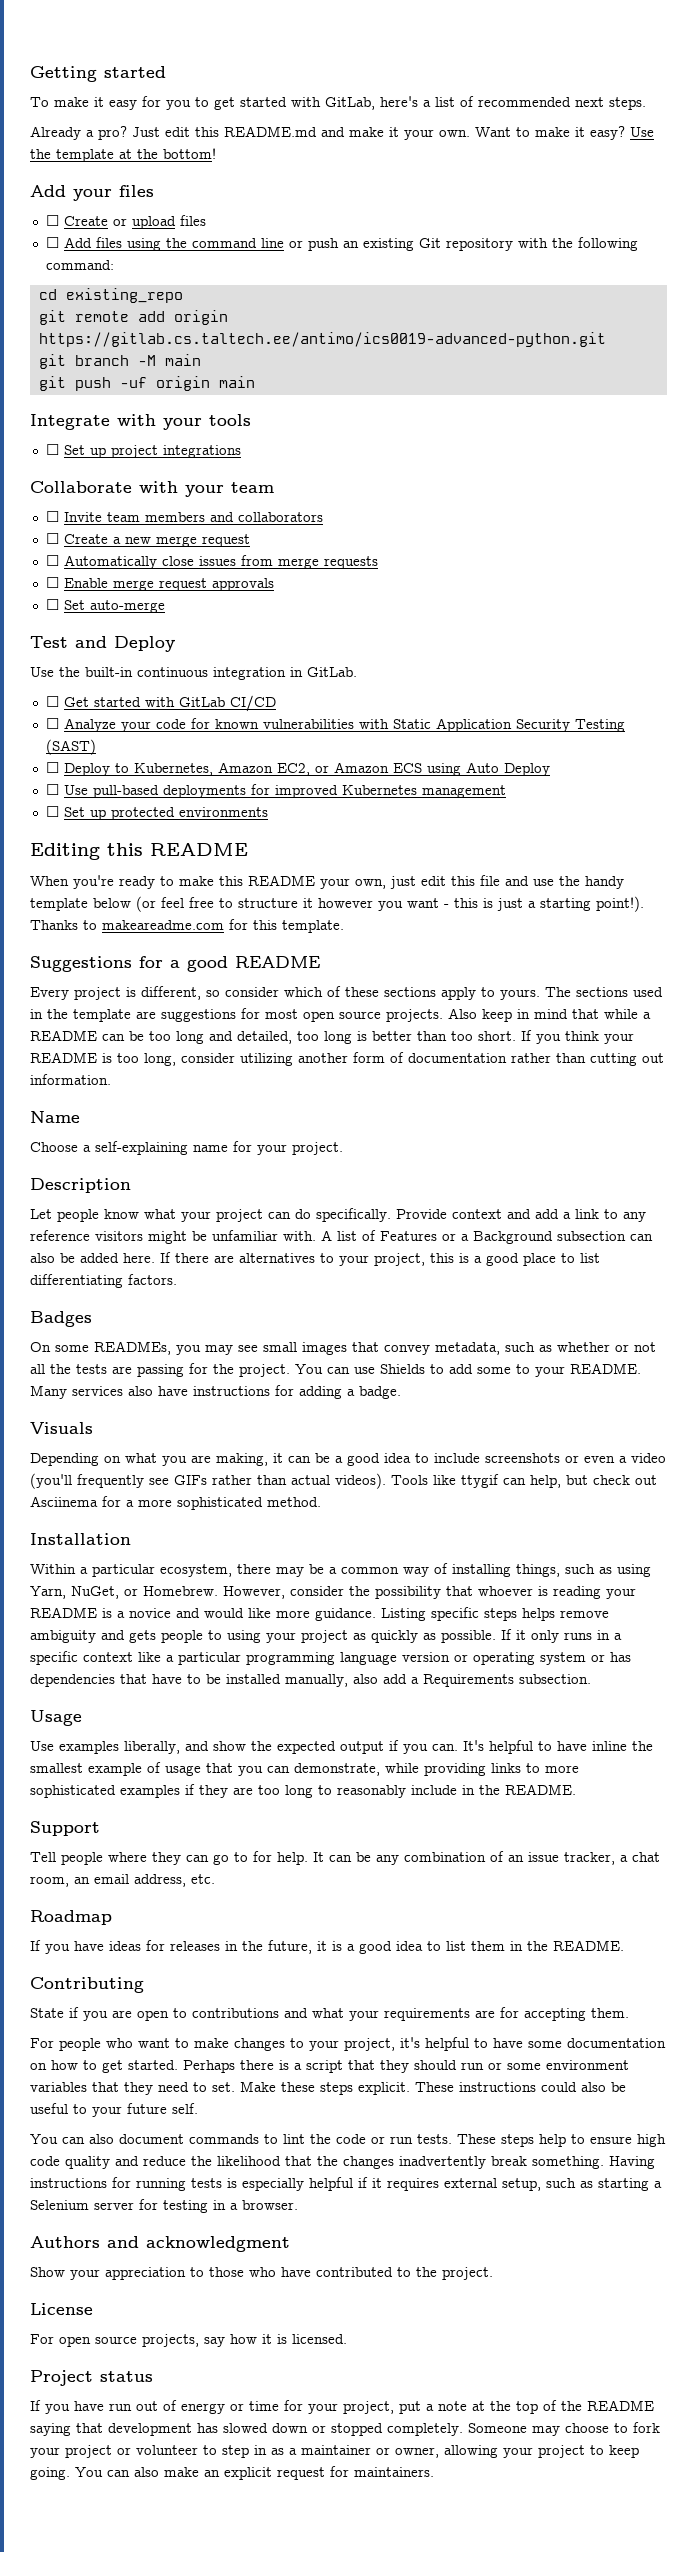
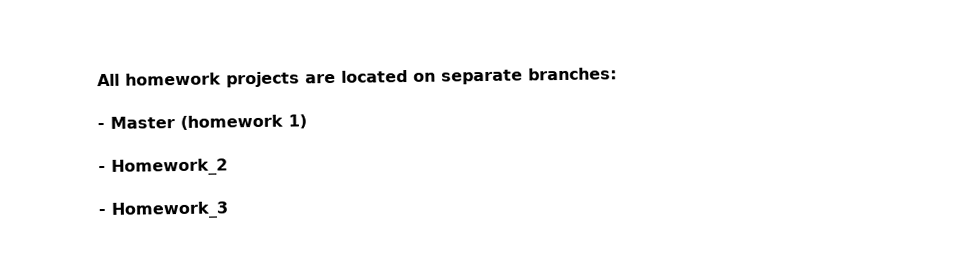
[30,66,166,82] [30,96,646,110] [30,126,654,140] [30,148,216,162] [30,185,154,201] [45,215,206,229] [45,237,638,251] [45,260,114,270] [38,288,183,303] [38,310,228,325] [38,332,606,347] [38,354,201,369] [38,376,255,391] [30,414,251,430] [45,444,241,458] [30,481,274,497] [45,511,323,522] [45,533,250,547] [45,555,378,569] [45,577,274,591] [45,599,165,613] [30,636,175,652] [30,667,357,680] [45,695,276,712] [45,718,625,732] [45,739,96,755] [45,762,550,776] [45,784,506,798] [45,806,268,820] [30,843,248,860] [30,875,624,889] [30,896,644,912] [30,919,344,933] [30,956,320,972] [30,986,663,1000] [30,1008,651,1022] [30,1030,634,1044] [30,1052,664,1066] [30,1074,111,1085] [30,1111,80,1123] [30,1141,343,1155] [30,1178,131,1193] [30,1208,646,1222] [30,1230,653,1244] [30,1252,600,1266] [30,1274,177,1288] [30,1311,92,1327] [30,1341,656,1355] [30,1363,641,1377] [30,1385,401,1399] [30,1422,93,1434] [30,1453,666,1466] [30,1473,657,1489] [30,1496,321,1510] [30,1533,131,1545] [30,1563,651,1577] [30,1586,636,1599] [30,1607,609,1621] [30,1629,622,1643] [30,1651,631,1665] [30,1674,591,1687] [30,1710,82,1726] [30,1740,653,1754] [30,1762,579,1776] [30,1784,576,1798] [30,1821,100,1836] [30,1851,660,1865] [30,1874,215,1887] [30,1910,112,1925] [30,1940,624,1954] [30,1977,144,1993] [30,2007,629,2021] [30,2037,666,2051] [30,2060,629,2073] [30,2081,626,2095] [30,2103,198,2117] [30,2134,666,2147] [30,2156,655,2169] [30,2177,662,2191] [30,2199,298,2213] [30,2236,290,2252] [30,2267,493,2280] [30,2303,93,2315] [30,2334,347,2347] [30,2370,153,2386] [30,2400,654,2414] [30,2422,660,2436] [30,2445,639,2458] [30,2466,434,2480] Getting started // To make it easy for you to get started with GitLab, here's a list of recommended next steps. // Already a pro? Just edit this README.md and make it your own. Want to make it easy? Use the template at the bottom! // Add your files // ☐ Create or upload files // ☐ Add files using the command line or push an existing Git repository with the following command: // cd existing_repo // git remote add origin https://gitlab.cs.taltech.ee/antimo/ics0019-advanced-python.git // git branch -M main // git push -uf origin main // Integrate with your tools // ☐ Set up project integrations // Collaborate with your team // ☐ Invite team members and collaborators // ☐ Create a new merge request // ☐ Automatically close issues from merge requests // ☐ Enable merge request approvals // ☐ Set auto-merge // Test and Deploy // Use the built-in continuous integration in GitLab. // ☐ Get started with GitLab CI/CD // ☐ Analyze your code for known vulnerabilities with Static Application Security Testing (SAST) // ☐ Deploy to Kubernetes, Amazon EC2, or Amazon ECS using Auto Deploy // ☐ Use pull-based deployments for improved Kubernetes management // ☐ Set up protected environments // Editing this README // When you're ready to make this README your own, just edit this file and use the handy template below (or feel free to structure it however you want - this is just a starting point!). Thanks to makeareadme.com for this template. // Suggestions for a good README // Every project is different, so consider which of these sections apply to yours. The sections used in the template are suggestions for most open source projects. Also keep in mind that while a README can be too long and detailed, too long is better than too short. If you think your README is too long, consider utilizing another form of documentation rather than cutting out information. // Name // Choose a self-explaining name for your project. // Description // Let people know what your project can do specifically. Provide context and add a link to any reference visitors might be unfamiliar with. A list of Features or a Background subsection can also be added here. If there are alternatives to your project, this is a good place to list differentiating factors. // Badges // On some READMEs, you may see small images that convey metadata, such as whether or not all the tests are passing for the project. You can use Shields to add some to your README. Many services also have instructions for adding a badge. // Visuals // Depending on what you are making, it can be a good idea to include screenshots or even a video (you'll frequently see GIFs rather than actual videos). Tools like ttygif can help, but check out Asciinema for a more sophisticated method. // Installation // Within a particular ecosystem, there may be a common way of installing things, such as using Yarn, NuGet, or Homebrew. However, consider the possibility that whoever is reading your README is a novice and would like more guidance. Listing specific steps helps remove ambiguity and gets people to using your project as quickly as possible. If it only runs in a specific context like a particular programming language version or operating system or has dependencies that have to be installed manually, also add a Requirements subsection. // Usage // Use examples liberally, and show the expected output if you can. It's helpful to have inline the smallest example of usage that you can demonstrate, while providing links to more sophisticated examples if they are too long to reasonably include in the README. // Support // Tell people where they can go to for help. It can be any combination of an issue tracker, a chat room, an email address, etc. // Roadmap // If you have ideas for releases in the future, it is a good idea to list them in the README. // Contributing // State if you are open to contributions and what your requirements are for accepting them. // For people who want to make changes to your project, it's helpful to have some documentation on how to get started. Perhaps there is a script that they should run or some environment variables that they need to set. Make these steps explicit. These instructions could also be useful to your future self. // You can also document commands to lint the code or run tests. These steps help to ensure high code quality and reduce the likelihood that the changes inadvertently break something. Having instructions for running tests is especially helpful if it requires external setup, such as starting a Selenium server for testing in a browser. // Authors and acknowledgment // Show your appreciation to those who have contributed to the project. // License // For open source projects, say how it is licensed. // Project status // If you have run out of energy or time for your project, put a note at the top of the README saying that development has slowed down or stopped completely. Someone may choose to fork your project or volunteer to step in as a maintainer or owner, allowing your project to keep going. You can also make an explicit request for maintainers. -> [97,67,617,88] [97,114,307,130] [98,158,228,176] [98,201,229,219] All homework projects are located on separate branches: // - Master (homework 1) // - Homework_2 // - Homework_3

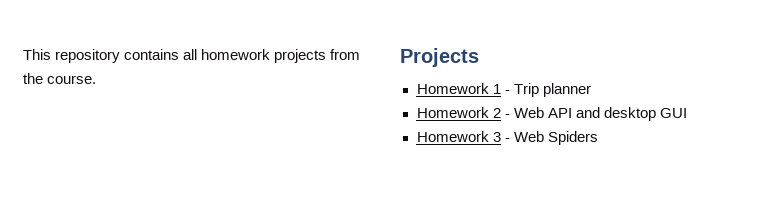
[97,67,617,88] [97,114,307,130] [98,158,228,176] [98,201,229,219] All homework projects are located on separate branches: // - Master (homework 1) // - Homework_2 // - Homework_3 -> [23,49,361,63] [23,73,97,84] [400,48,479,67] [416,83,591,97] [416,107,687,121] [416,131,598,145] This repository contains all homework projects from the course. // Projects // Homework 1 - Trip planner // Homework 2 - Web API and desktop GUI // Homework 3 - Web Spiders

